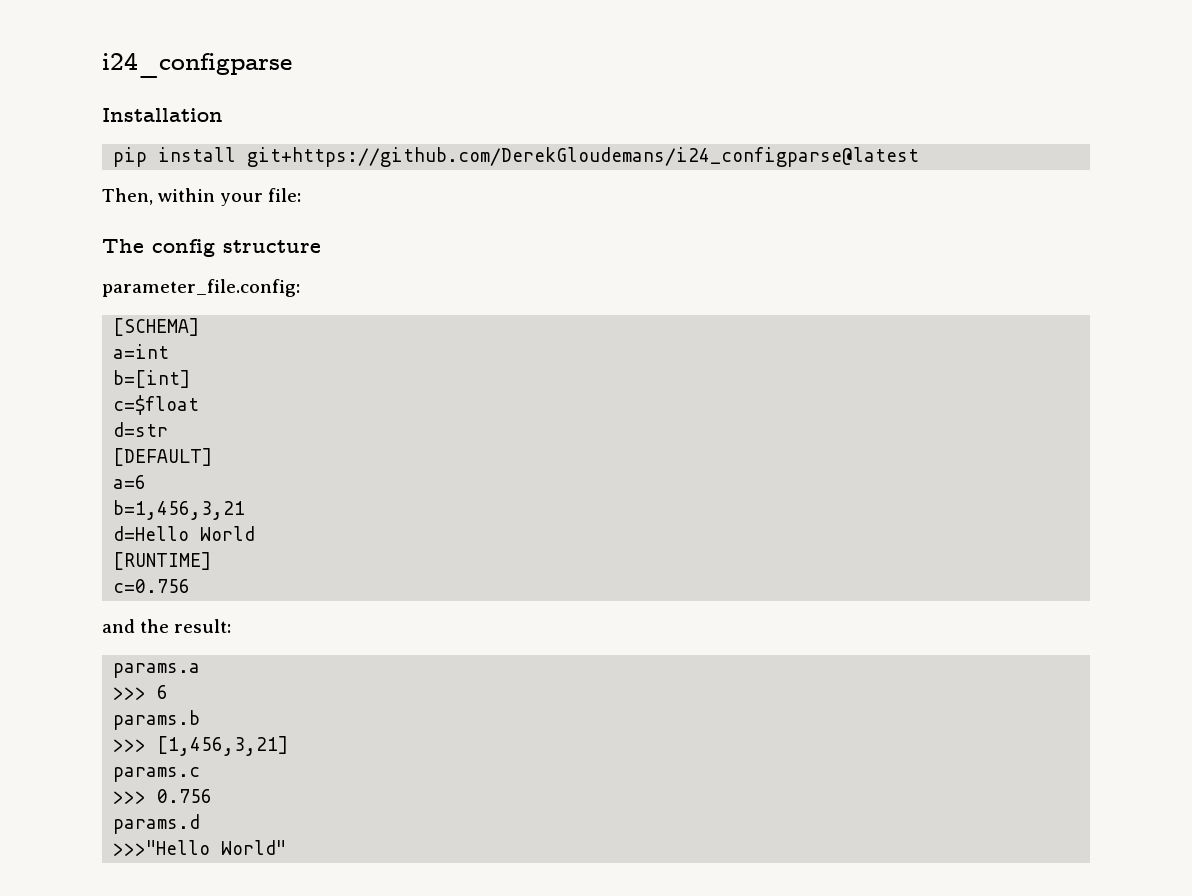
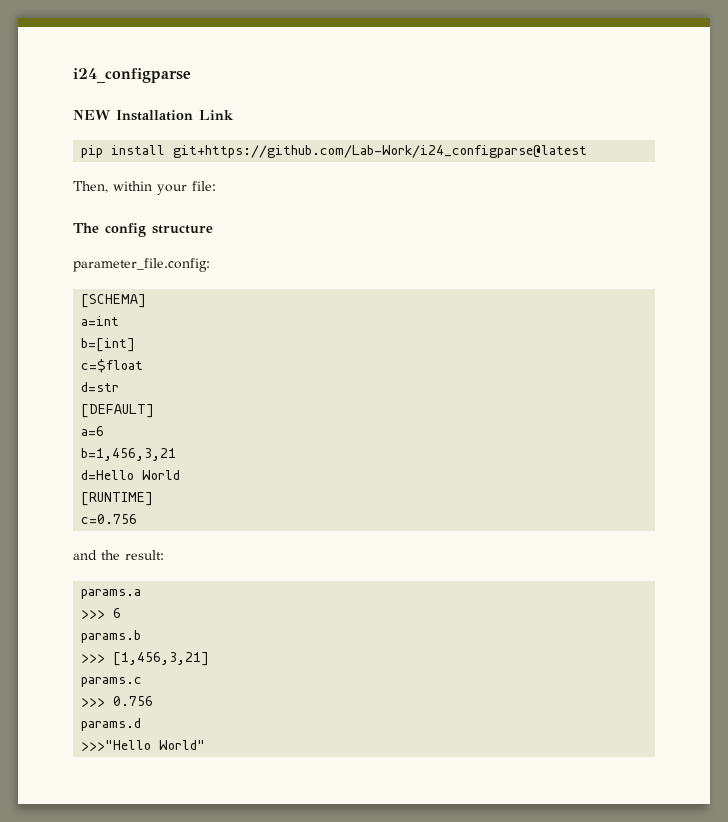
(292, 65) none -> [73,110,111,120] NEW
(223, 115) none -> [199,110,234,120] Link
[247,147,920,167] git+https://github.com/DerekGloudemans/i24_configparse@latest -> [173,145,588,158] git+https://github.com/Lab-Work/i24_configparse@latest

